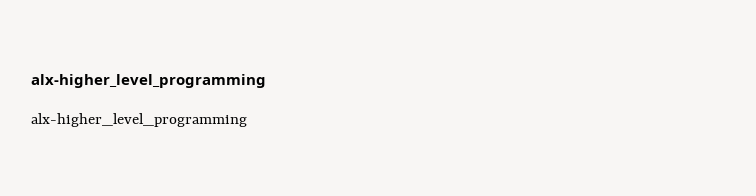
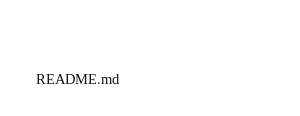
[31,74,266,88] [31,113,247,127] alx-higher_level_programming // alx-higher_level_programming -> [36,74,120,84] README.md

